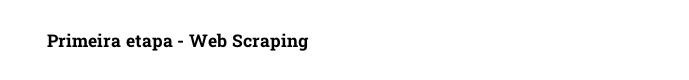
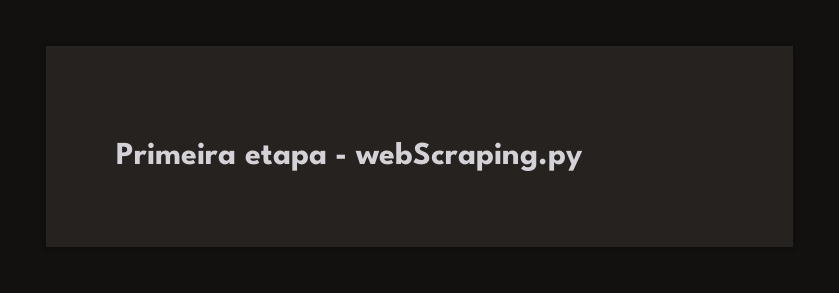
[189,33,309,51] Web Scraping -> [354,141,583,172] webScraping.py

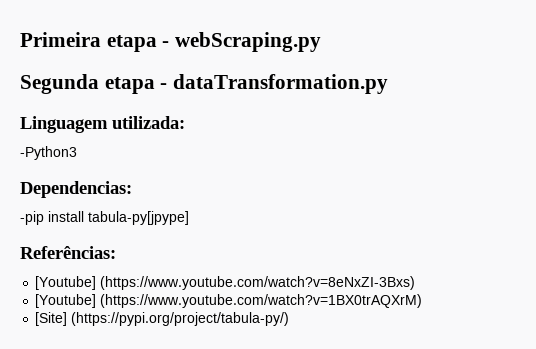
(583, 156) none -> [20,74,389,94] [20,116,185,133] [20,146,77,160] [20,181,132,198] [20,211,189,225] [20,246,116,259] [35,276,416,290] [35,294,423,308] [35,312,290,326] // Segunda etapa - dataTransformation.py // Linguagem utilizada: // -Python3 // Dependencias: // -pip install tabula-py[jpype] // Referências: // [Youtube] (https://www.youtube.com/watch?v=8eNxZI-3Bxs) // [Youtube] (https://www.youtube.com/watch?v=1BX0trAQXrM) // [Site] (https://pypi.org/project/tabula-py/)

